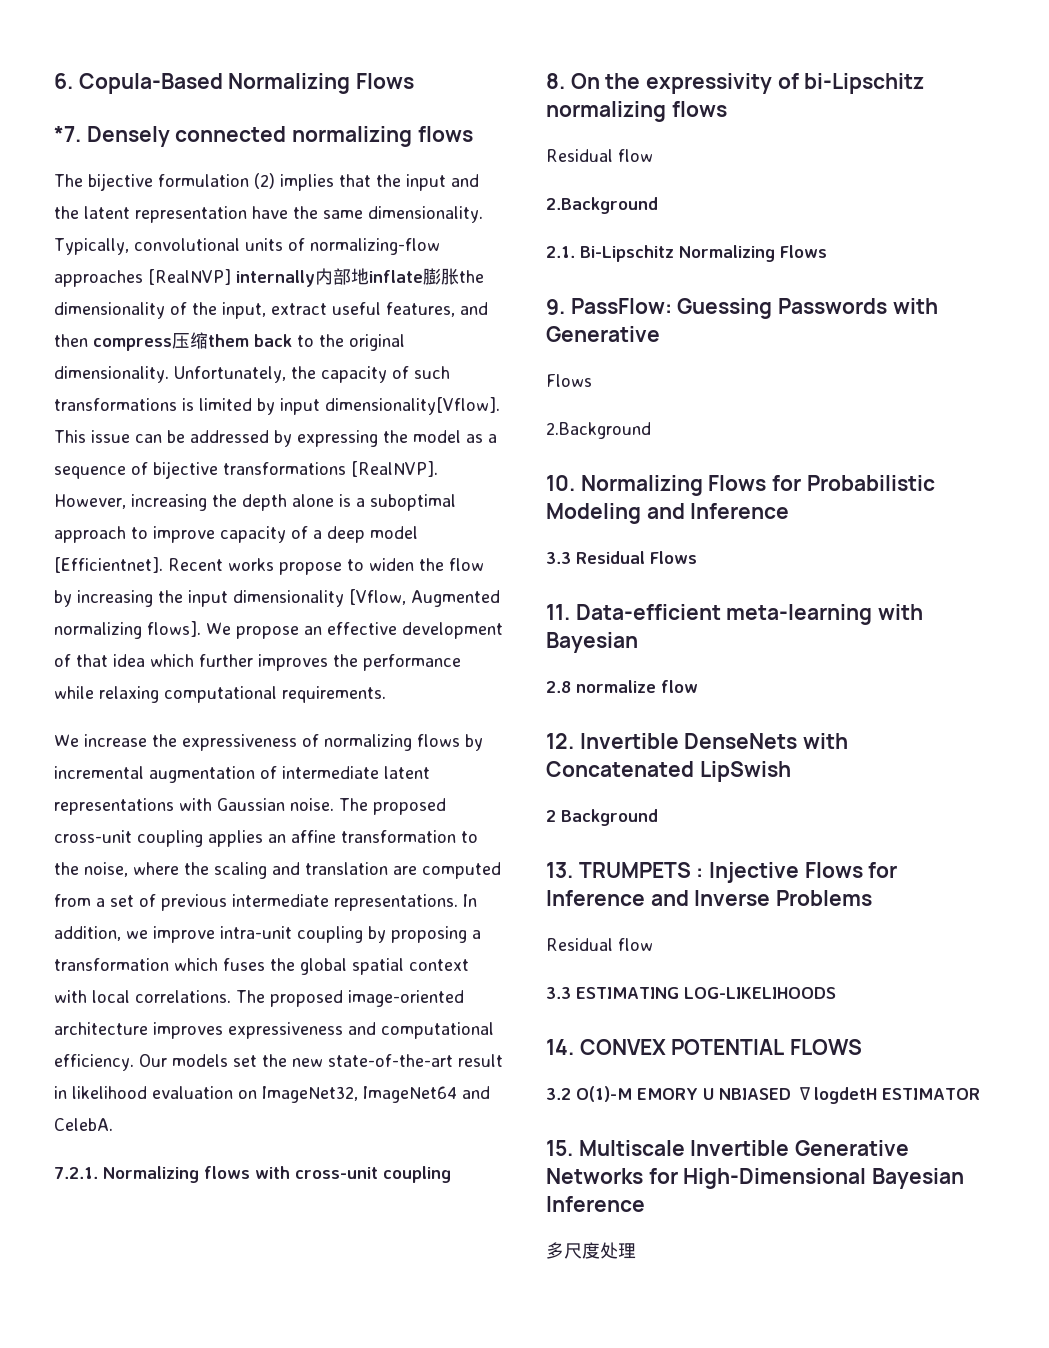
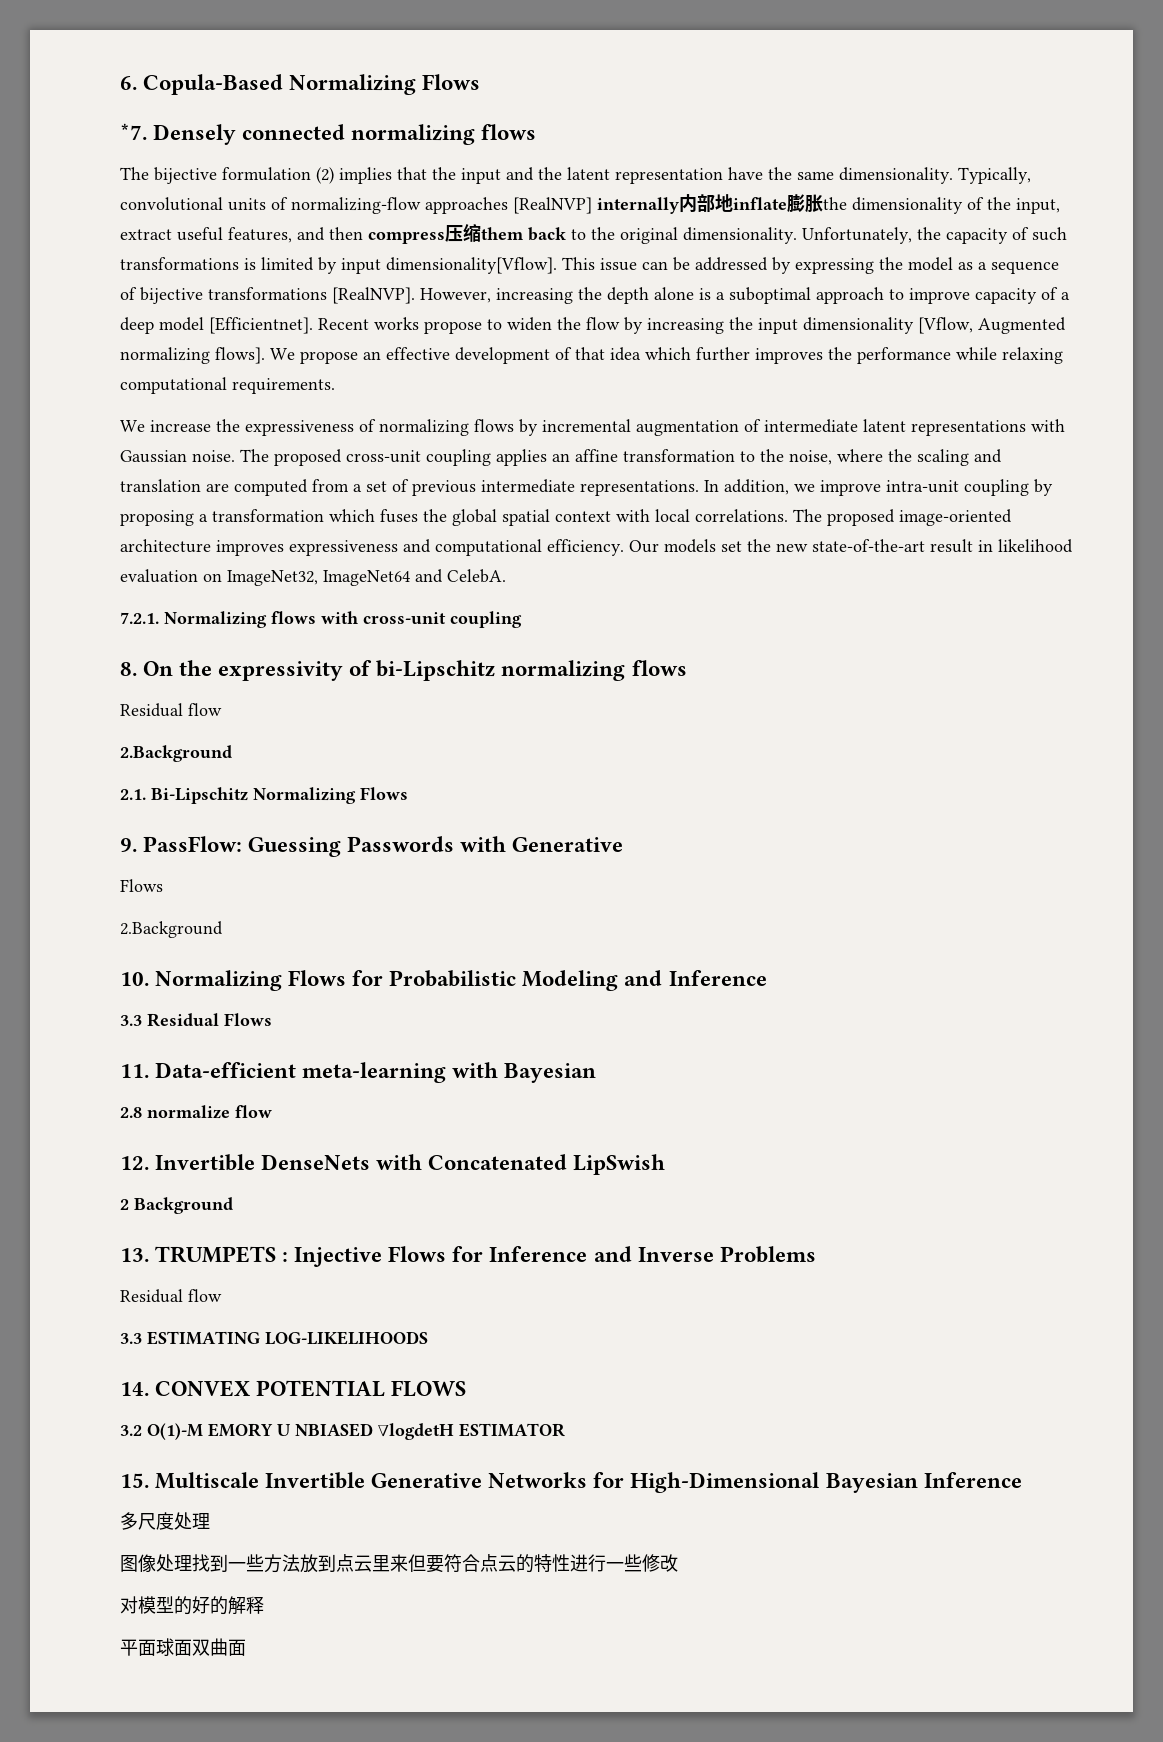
(636, 1251) none -> [120,1554,678,1573] [120,1596,264,1615] [120,1638,246,1656] // 图像处理找到一些方法放到点云里来但要符合点云的特性进行一些修改 // 对模型的好的解释 // 平面球面双曲面

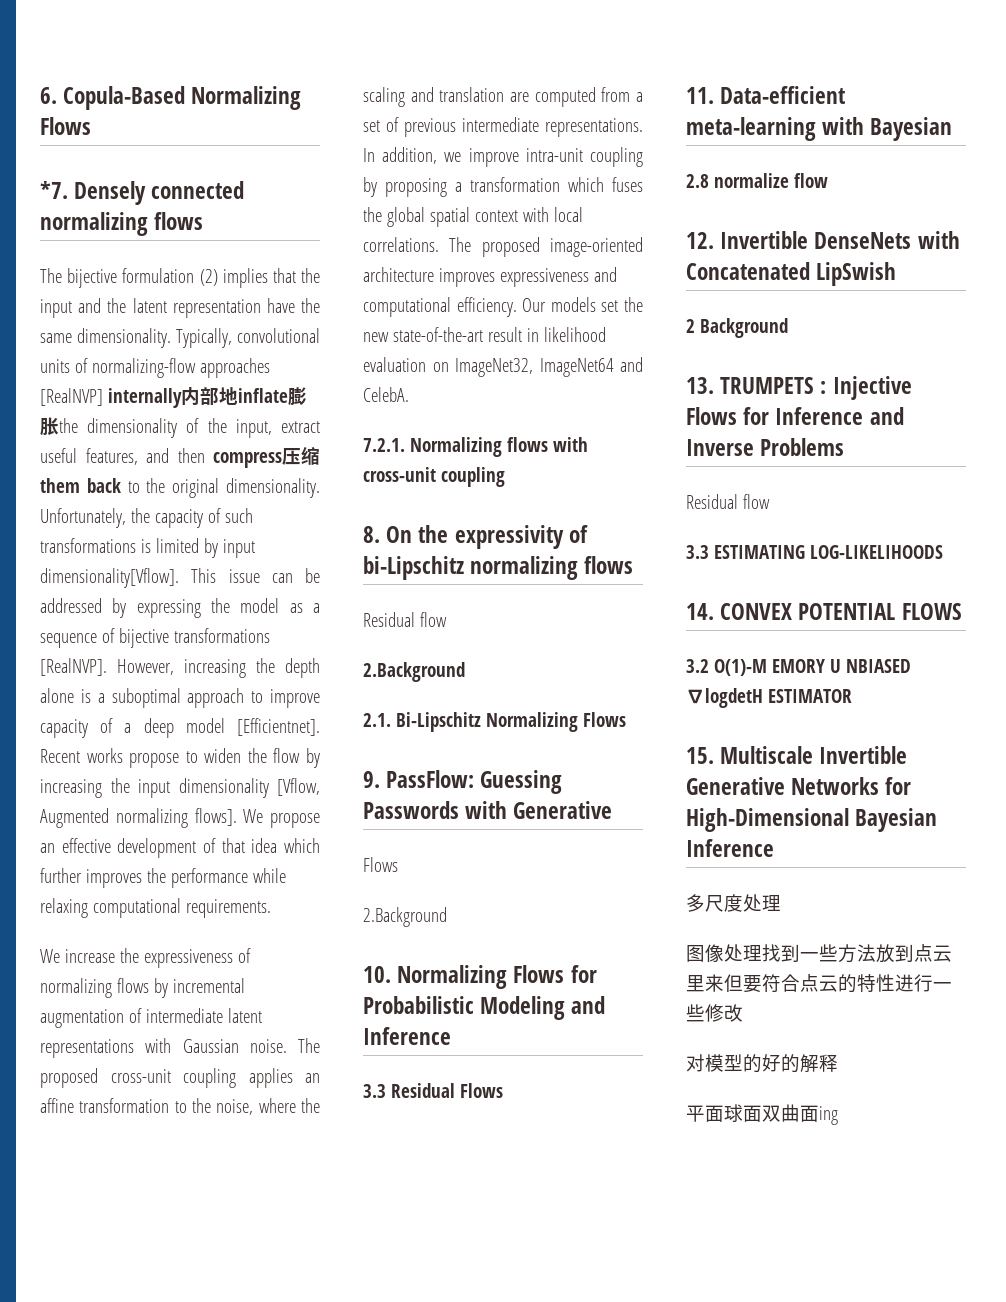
(246, 1647) none -> [819,1106,838,1125] ing

